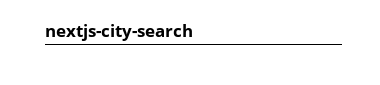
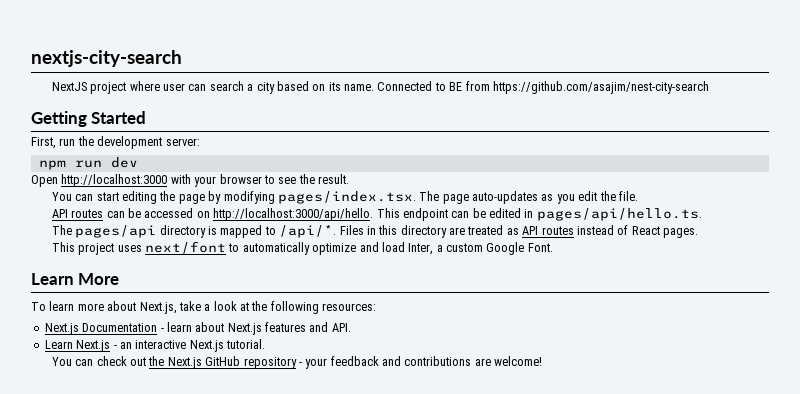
(193, 32) none -> [51,81,709,94] [31,111,147,127] [31,136,200,149] [38,157,138,170] [31,174,349,187] [51,191,638,204] [51,208,702,221] [51,225,699,238] [51,241,553,255] [31,273,120,285] [31,301,377,314] [44,322,351,335] [44,339,265,352] [51,356,543,369] // NextJS project where user can search a city based on its name. Connected to BE from https://github.com/asajim/nest-city-search // Getting Started // First, run the development server: // npm run dev // Open http://localhost:3000 with your browser to see the result. // You can start editing the page by modifying pages/index.tsx. The page auto-updates as you edit the file. // API routes can be accessed on http://localhost:3000/api/hello. This endpoint can be edited in pages/api/hello.ts. // The pages/api directory is mapped to /api/*. Files in this directory are treated as API routes instead of React pages. // This project uses next/font to automatically optimize and load Inter, a custom Google Font. // Learn More // To learn more about Next.js, take a look at the following resources: // Next.js Documentation - learn about Next.js features and API. // Learn Next.js - an interactive Next.js tutorial. // You can check out the Next.js GitHub repository - your feedback and contributions are welcome!

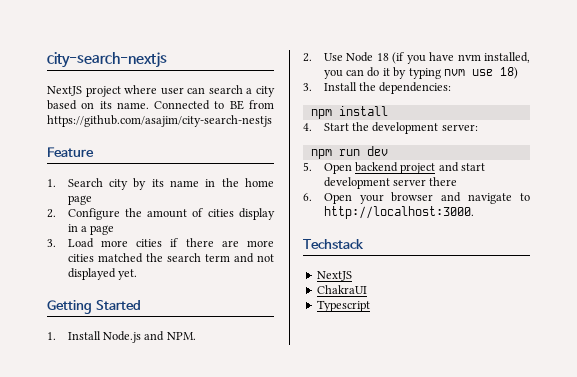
[31,50,182,67] nextjs-city-search -> [47,52,167,68] city-search-nextjs
[492,81,709,94] [31,111,147,127] [31,137,76,149] https://github.com/asajim/nest-city-search // Getting Started // First, run -> [47,115,272,127] [47,147,94,157] [47,178,274,190] [67,195,92,205] [47,208,275,220] [67,224,115,235] [47,238,274,248] [67,253,274,263] [67,268,138,280] [47,300,141,314] [47,331,196,343] [303,52,530,64] [323,67,518,79] [303,82,452,94] [310,106,388,119] [303,123,349,131] https://github.com/asajim/city-search-nestjs // Feature // 1. Search city by its name in the home page // 2. Configure the amount of cities display in a page // 3. Load more cities if there are more cities matched the search term and not displayed yet. // Getting Started // 1. Install Node.js and NPM. // 2. Use Node 18 (if you have nvm installed, you can do it by typing nvm use 18) // 3. Install the dependencies: // npm install // 4. Start
[31,174,349,187] [51,191,638,204] [51,208,702,221] [51,225,699,238] [51,241,553,255] [31,273,120,285] [31,301,377,314] [44,322,351,335] [44,339,265,352] [51,356,543,369] Open http://localhost:3000 with your browser to see the result. // You can start editing the page by modifying pages/index.tsx. The page auto-updates as you edit the file. // API routes can be accessed on http://localhost:3000/api/hello. This endpoint can be edited in pages/api/hello.ts. // The pages/api directory is mapped to /api/*. Files in this directory are treated as API routes instead of React pages. // This project uses next/font to automatically optimize and load Inter, a custom Google Font. // Learn More // To learn more about Next.js, take a look at the following resources: // Next.js Documentation - learn about Next.js features and API. // Learn Next.js - an interactive Next.js tutorial. // You can check out the Next.js GitHub repository - your feedback and contributions are welcome! -> [303,162,486,174] [323,177,458,189] [303,192,530,204] [323,206,474,219] [303,239,364,249] [316,271,352,281] [316,285,367,294] [316,300,370,312] 5. Open backend project and start development server there // 6. Open your browser and navigate to http://localhost:3000. // Techstack // NextJS // ChakraUI // Typescript

